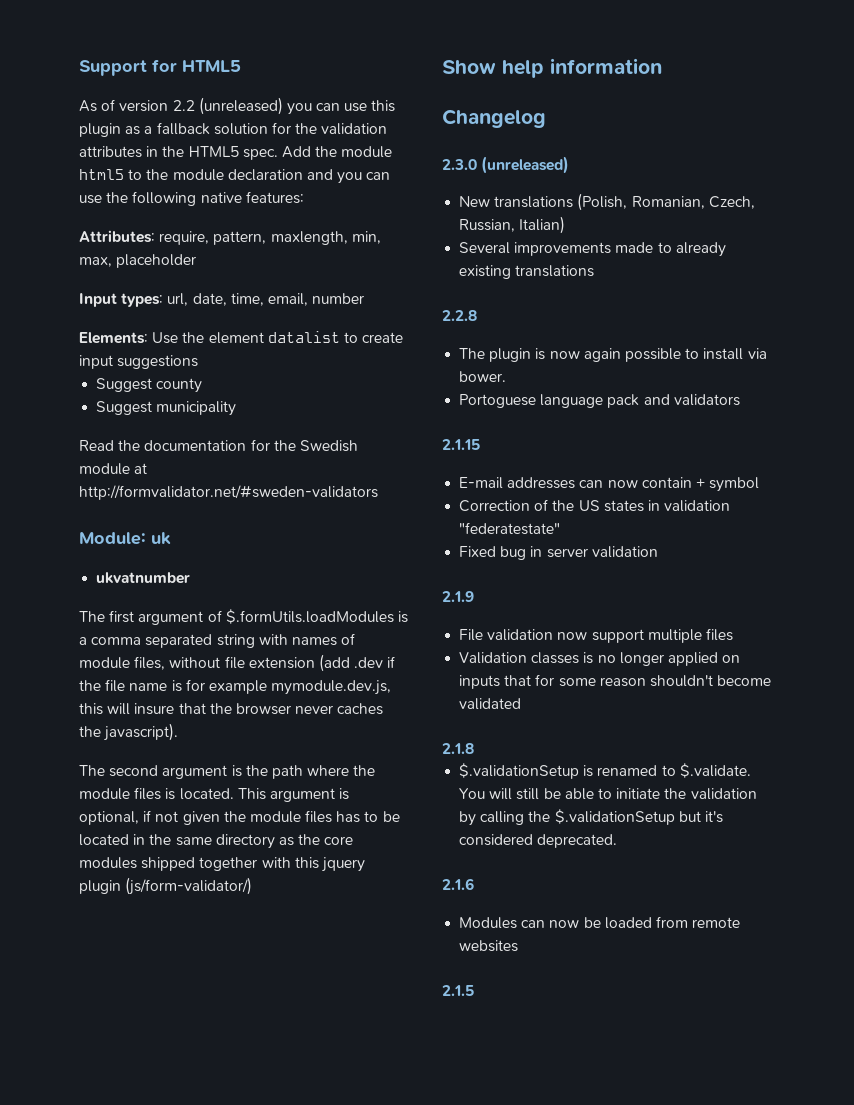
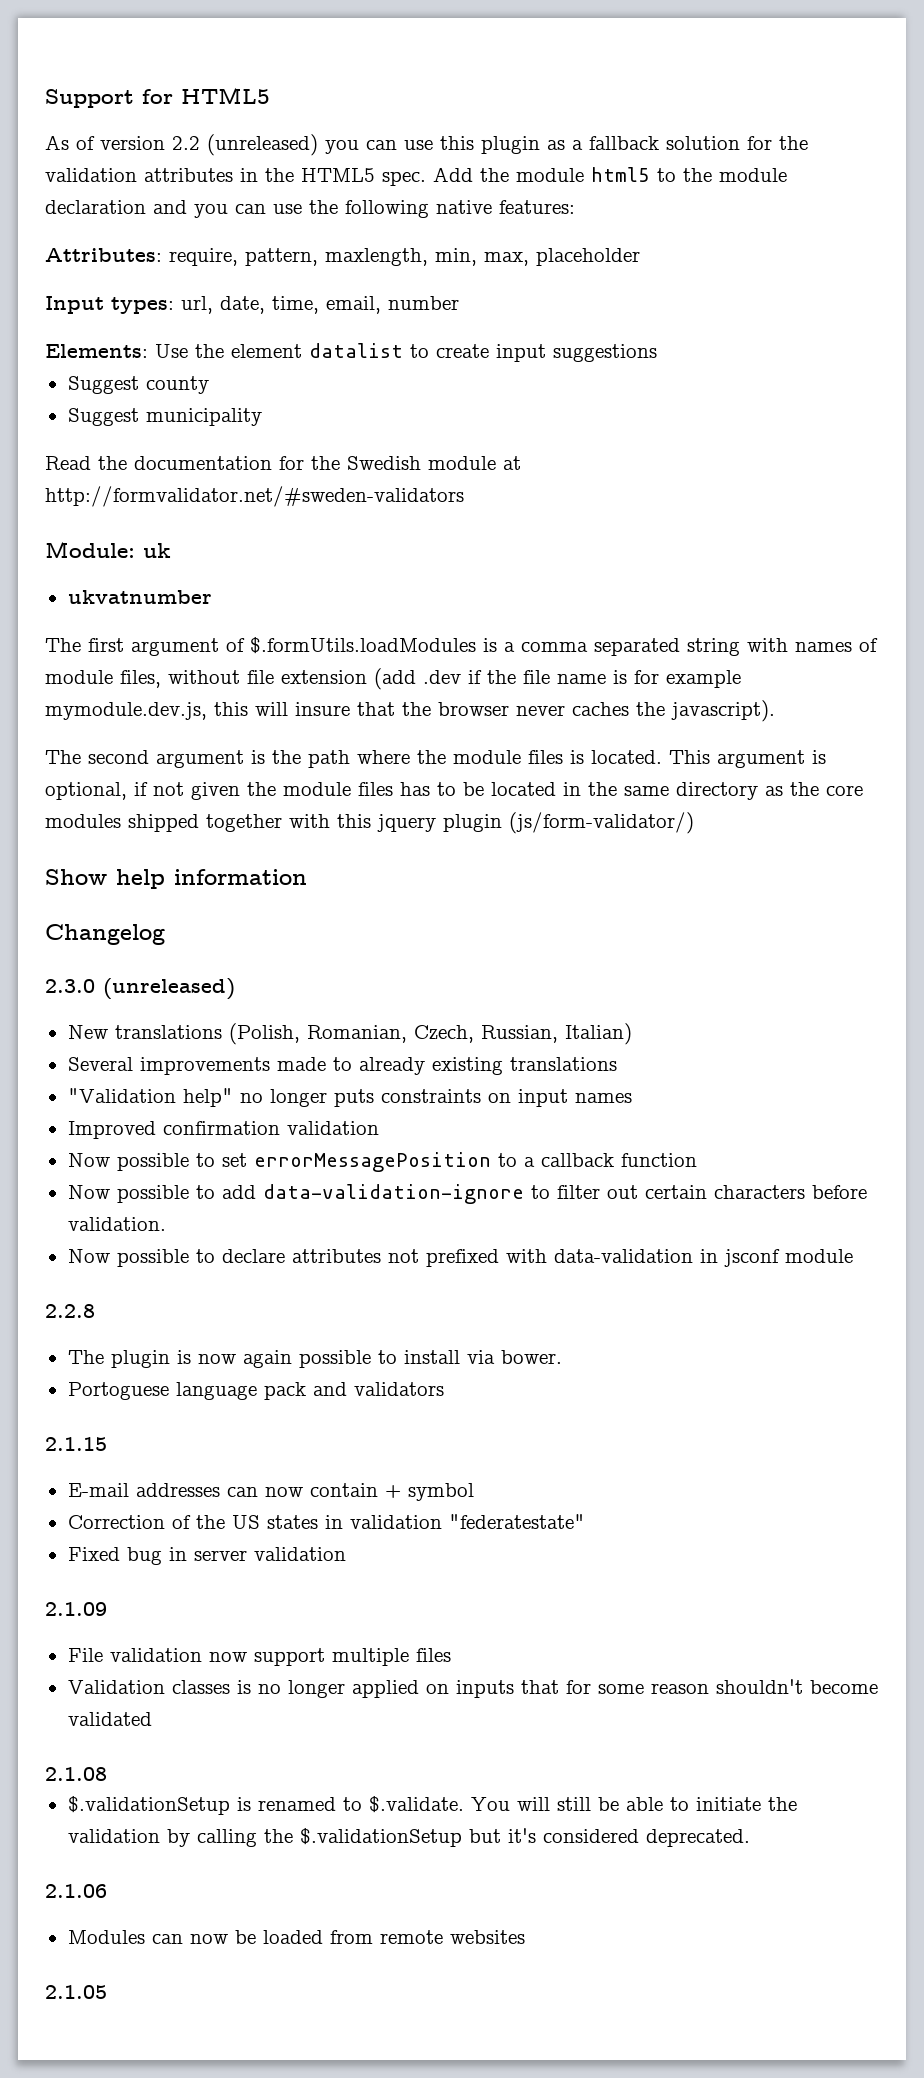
(595, 271) none -> [67,1088,632,1107] [67,1121,379,1139] [67,1152,697,1172] [67,1184,867,1204] [67,1217,166,1231] [67,1249,853,1267] // "Validation help" no longer puts constraints on input names // Improved confirmation validation // Now possible to set errorMessagePosition to a callback function // Now possible to add data-validation-ignore to filter out certain characters before validation. // Now possible to declare attributes not prefixed with data-validation in jsconf module
[442,591,474,602] 2.1.9 -> [45,1602,107,1616] 2.1.09
[442,743,474,754] 2.1.8 -> [45,1767,107,1781] 2.1.08
[442,878,474,890] 2.1.6 -> [45,1884,107,1898] 2.1.06
[442,985,474,996] 2.1.5 -> [45,1985,107,1999] 2.1.05

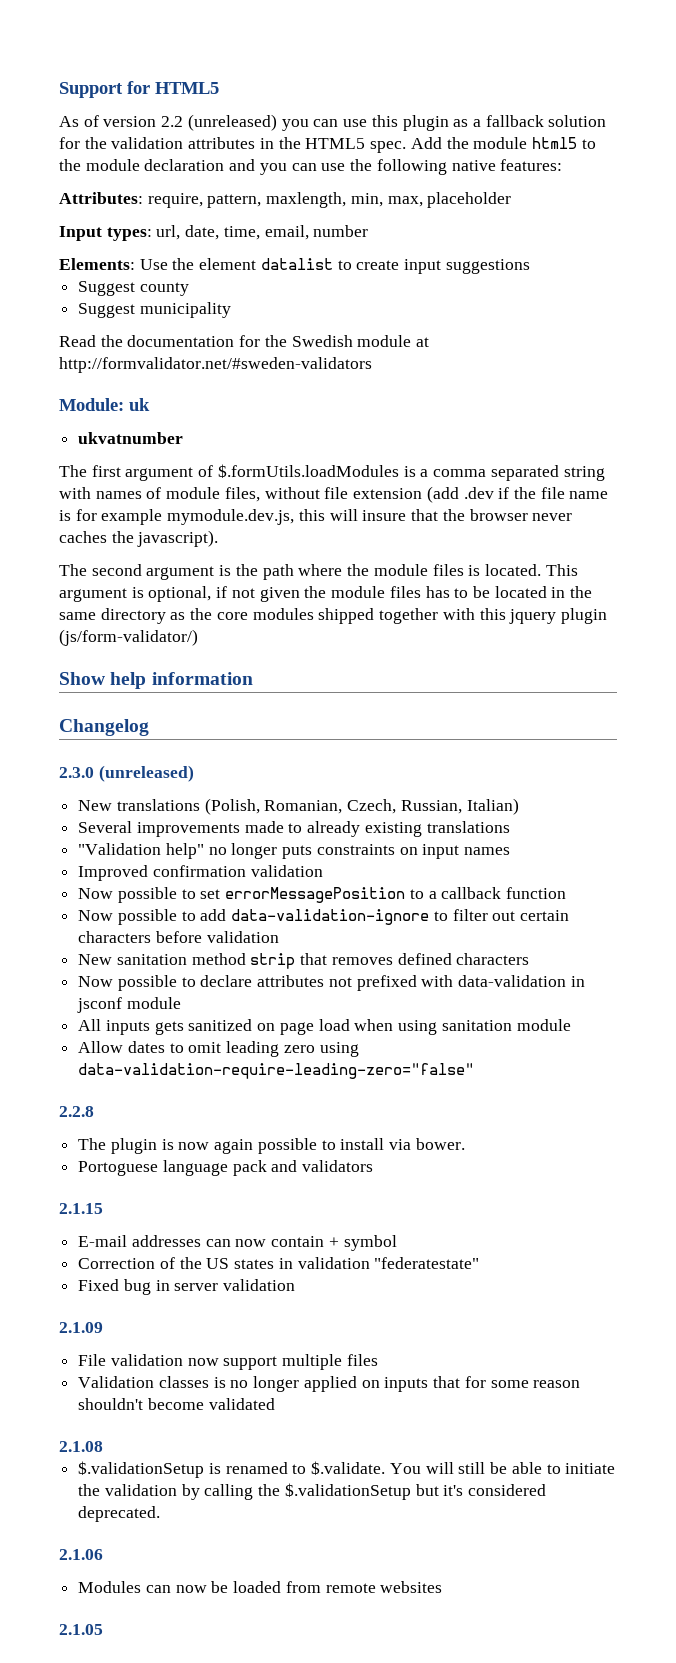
[67,1217,166,1231] validation. -> [206,931,279,943] [78,953,530,969] validation // New sanitation method strip that removes defined characters
(853, 1256) none -> [78,1019,571,1035] [78,1041,359,1057] [78,1063,475,1079] // All inputs gets sanitized on page load when using sanitation module // Allow dates to omit leading zero using data-validation-require-leading-zero="false"

